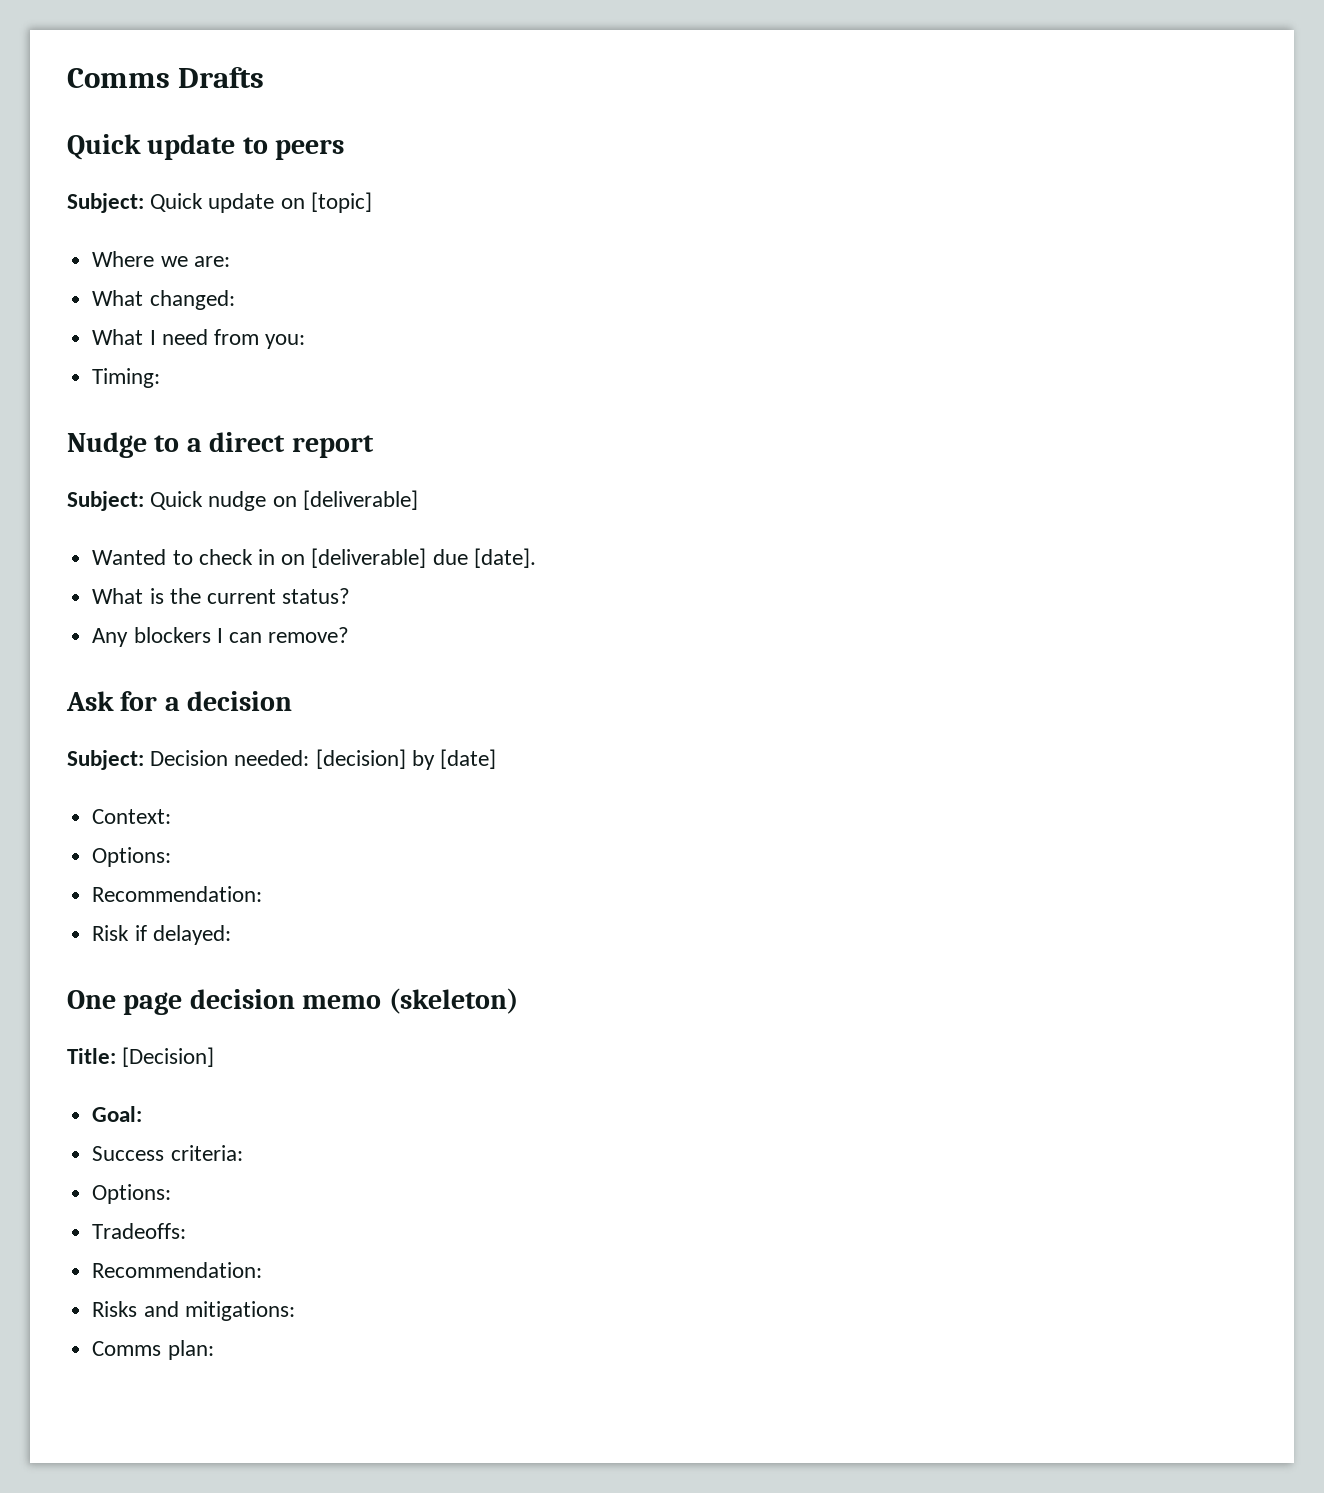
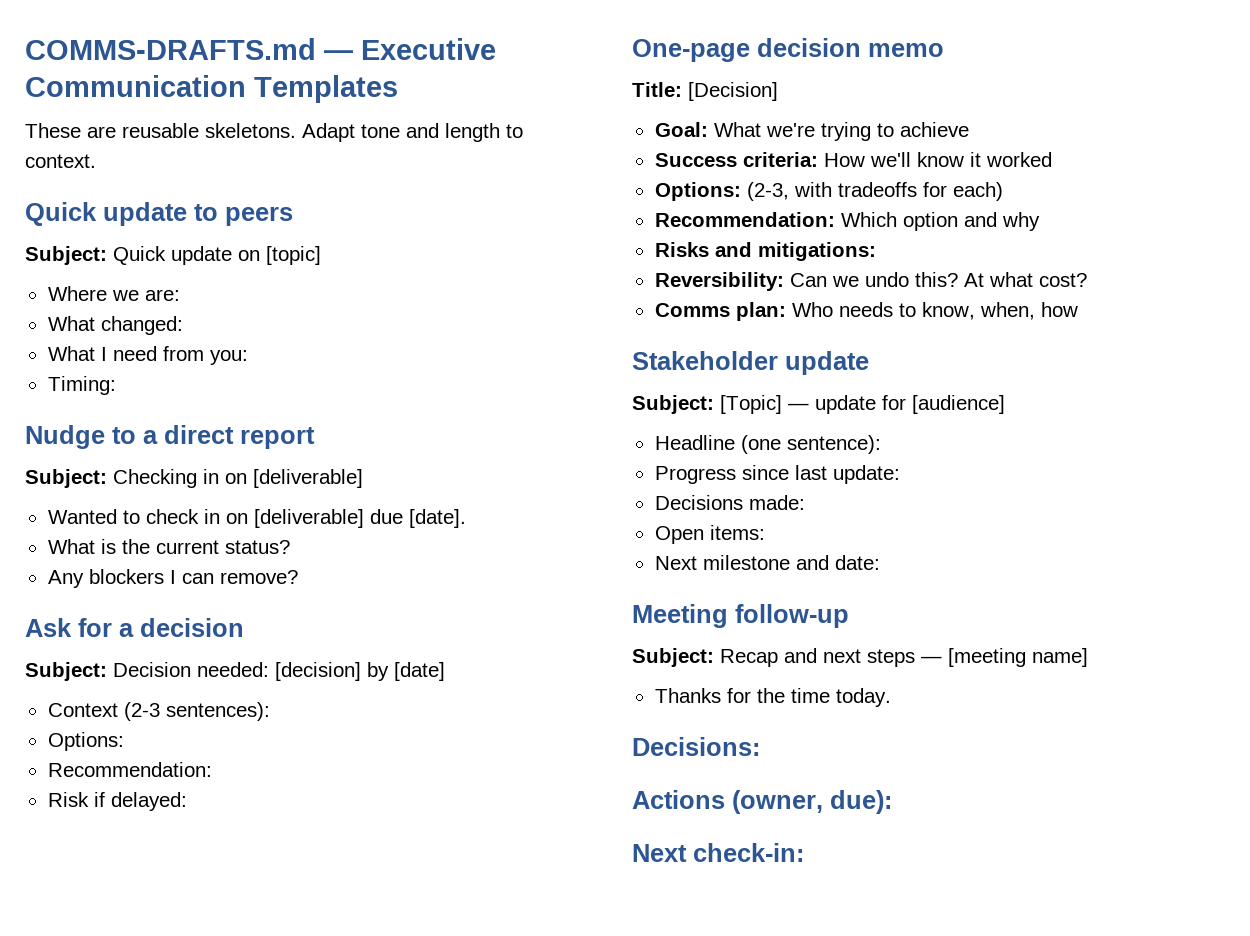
[67,67,265,88] Comms Drafts -> [25,38,496,60] [25,75,398,103] [25,123,523,142] [25,154,96,168] COMMS-DRAFTS.md — Executive Communication Templates // These are reusable skeletons. Adapt tone and length to context.
[150,491,267,511] Quick nudge -> [113,469,219,488] Checking in
[92,809,172,824] Context: -> [47,702,270,721] Context (2-3 sentences):
[67,990,183,1015] One page -> [632,39,750,62] One-page
[388,988,518,1014] (skeleton) -> (944, 50) none
[92,1145,243,1161] [92,1184,172,1204] [92,1223,187,1239] [92,1262,263,1278] [92,1301,295,1321] [92,1340,214,1360] // Success criteria: // Options: // Tradeoffs: // Recommendation: // Risks and mitigations: // Comms plan: -> [713,122,969,141] [654,152,1052,167] [654,182,1003,201] [654,212,1040,231] [654,242,876,261] [654,272,1087,291] [654,302,1078,321] [632,351,869,375] [632,395,1005,414] [654,435,881,454] [654,465,900,484] [654,495,805,510] [654,525,765,544] [654,555,880,570] [632,604,849,628] [632,648,1088,667] [654,688,891,707] [632,737,760,756] [632,790,892,814] [632,843,804,862] What we're trying to achieve // Success criteria: How we'll know it worked // Options: (2-3, with tradeoffs for each) // Recommendation: Which option and why // Risks and mitigations: // Reversibility: Can we undo this? At what cost? // Comms plan: Who needs to know, when, how // Stakeholder update // Subject: [Topic] — update for [audience] // Headline (one sentence): // Progress since last update: // Decisions made: // Open items: // Next milestone and date: // Meeting follow-up // Subject: Recap and next steps — [meeting name] // Thanks for the time today. // Decisions: // Actions (owner, due): // Next check-in:

